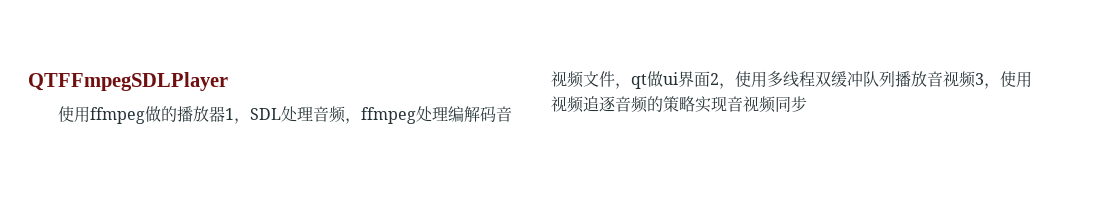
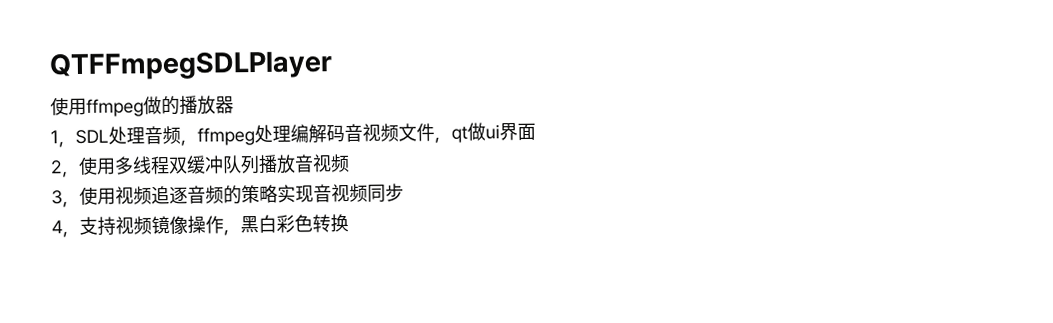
(226, 114) none -> (234, 105) //
(710, 79) none -> (536, 131) //
(976, 79) none -> (350, 163) //
(807, 104) none -> [51,213,349,238] // 4，支持视频镜像操作，黑白彩色转换

